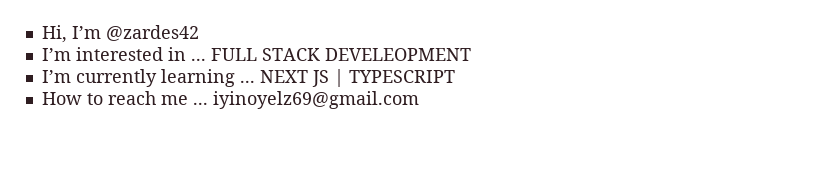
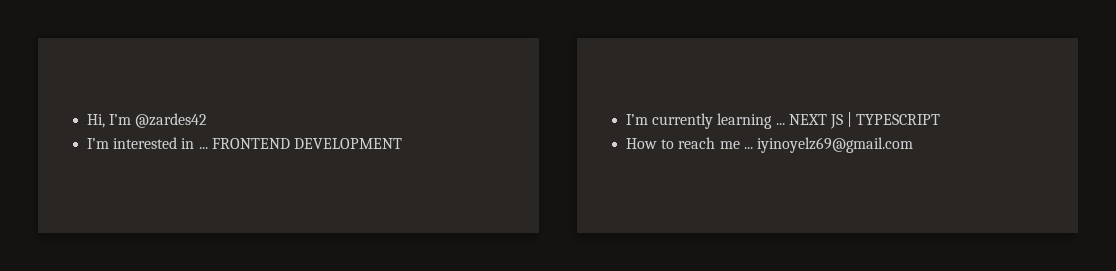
[210,48,471,61] FULL STACK DEVELEOPMENT -> [211,138,402,149] FRONTEND DEVELOPMENT

